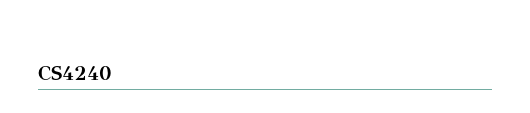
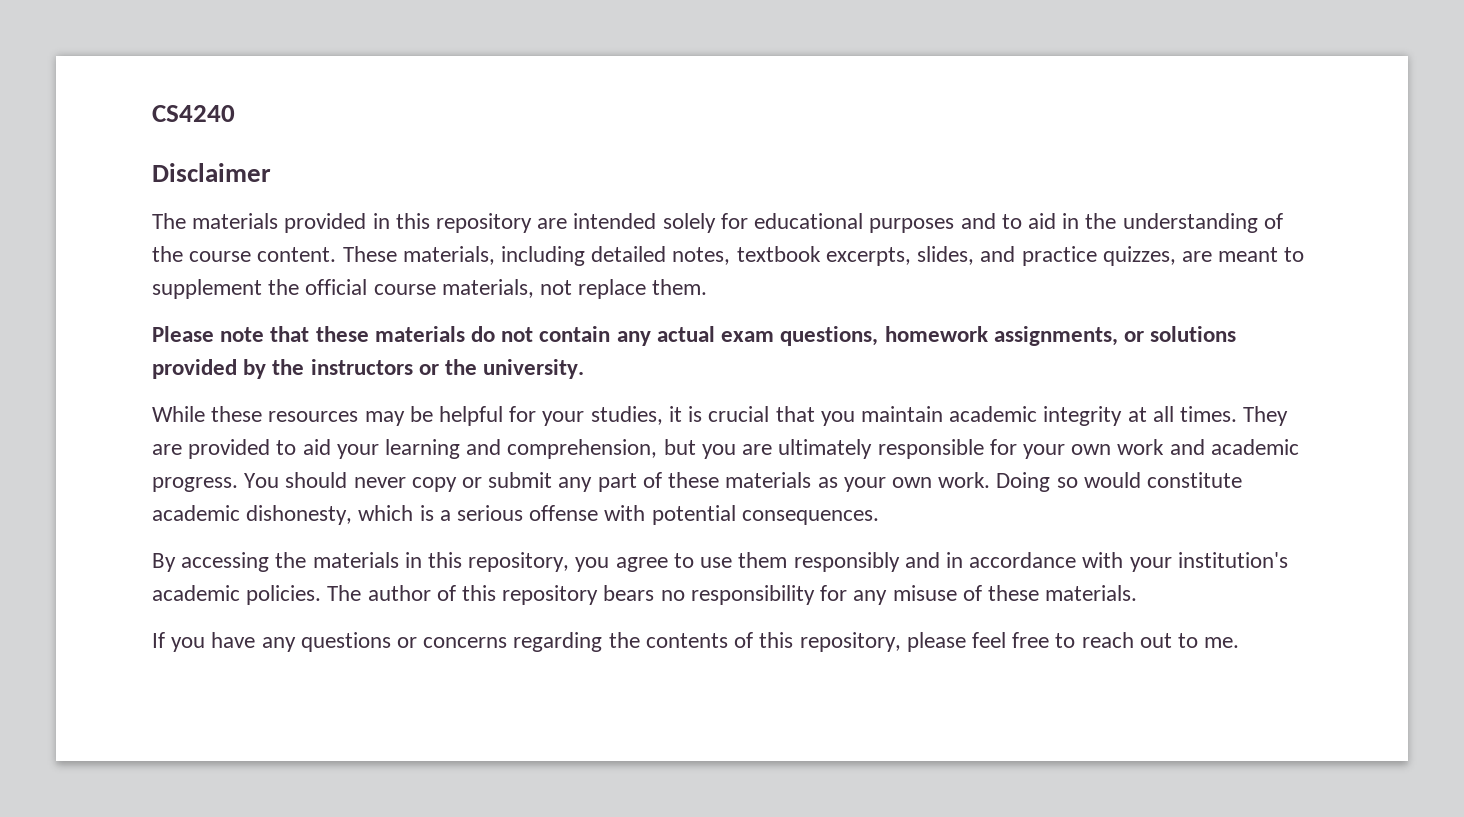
(112, 73) none -> [152,163,271,182] [152,213,1283,233] [152,246,1305,266] [152,279,708,299] [152,326,1237,346] [152,359,585,379] [152,406,1289,426] [152,439,1299,459] [152,472,1242,492] [152,505,879,525] [152,552,1288,572] [152,585,1138,605] [152,632,1240,652] // Disclaimer // The materials provided in this repository are intended solely for educational purposes and to aid in the understanding of the course content. These materials, including detailed notes, textbook excerpts, slides, and practice quizzes, are meant to supplement the official course materials, not replace them. // Please note that these materials do not contain any actual exam questions, homework assignments, or solutions provided by the instructors or the university. // While these resources may be helpful for your studies, it is crucial that you maintain academic integrity at all times. They are provided to aid your learning and comprehension, but you are ultimately responsible for your own work and academic progress. You should never copy or submit any part of these materials as your own work. Doing so would constitute academic dishonesty, which is a serious offense with potential consequences. // By accessing the materials in this repository, you agree to use them responsibly and in accordance with your institution's academic policies. The author of this repository bears no responsibility for any misuse of these materials. // If you have any questions or concerns regarding the contents of this repository, please feel free to reach out to me.

